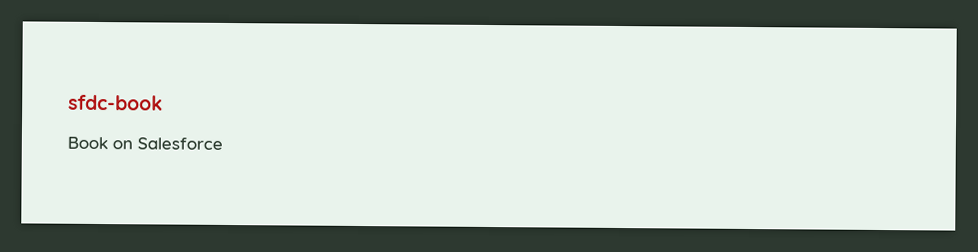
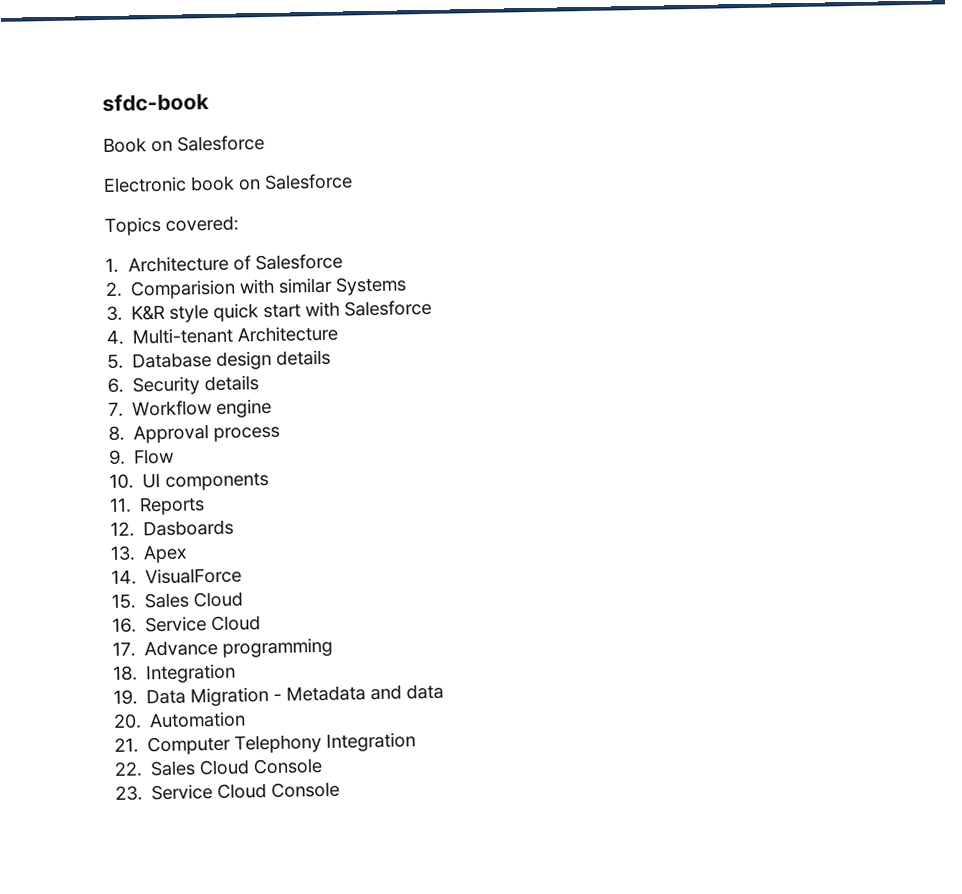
(223, 143) none -> [103,173,353,193] [104,215,239,236] [105,253,344,273] [105,276,408,300] [106,299,433,323] [106,325,339,345] [107,349,332,370] [107,375,260,396] [108,398,273,418] [108,424,281,444] [108,448,175,465] [109,471,270,491] [109,496,206,516] [110,519,235,537] [110,544,188,564] [111,567,243,585] [111,591,244,609] [112,615,262,633] [112,637,334,658] [113,663,237,684] [113,683,445,707] [113,711,247,729] [114,732,417,756] [114,758,324,777] [115,781,341,801] // Electronic book on Salesforce // Topics covered: // 1. Architecture of Salesforce // 2. Comparision with similar Systems // 3. K&R style quick start with Salesforce // 4. Multi-tenant Architecture // 5. Database design details // 6. Security details // 7. Workflow engine // 8. Approval process // 9. Flow // 10. UI components // 11. Reports // 12. Dasboards // 13. Apex // 14. VisualForce // 15. Sales Cloud // 16. Service Cloud // 17. Advance programming // 18. Integration // 19. Data Migration - Metadata and data // 20. Automation // 21. Computer Telephony Integration // 22. Sales Cloud Console // 23. Service Cloud Console

